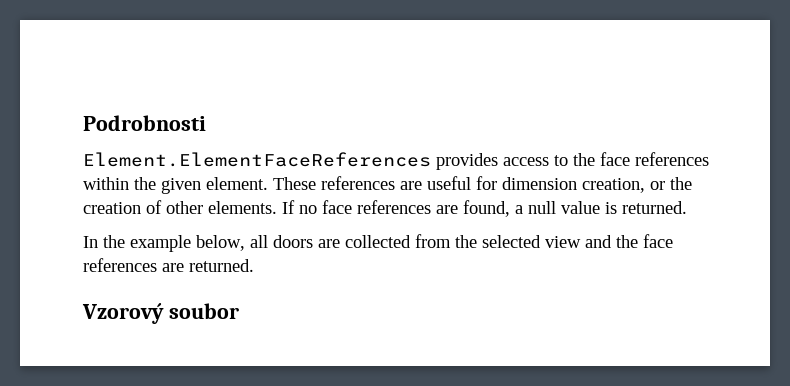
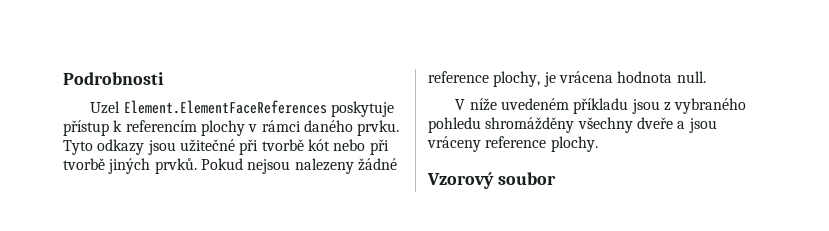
[83,152,709,170] [83,176,692,194] [83,200,687,217] [83,234,673,252] [83,258,254,272] Element.ElementFaceReferences provides access to the face references within the given element. These references are useful for dimension creation, or the creation of other elements. If no face references are found, a null value is returned. // In the example below, all doors are collected from the selected view and the face references are returned. -> [90,100,395,117] [63,120,400,136] [63,139,389,155] [63,158,397,174] [428,71,706,87] [455,98,747,114] [428,117,717,133] [427,136,598,152] Uzel Element.ElementFaceReferences poskytuje přístup k referencím plochy v rámci daného prvku. Tyto odkazy jsou užitečné při tvorbě kót nebo při tvorbě jiných prvků. Pokud nejsou nalezeny žádné reference plochy, je vrácena hodnota null. // V níže uvedeném příkladu jsou z vybraného pohledu shromážděny všechny dveře a jsou vráceny reference plochy.

